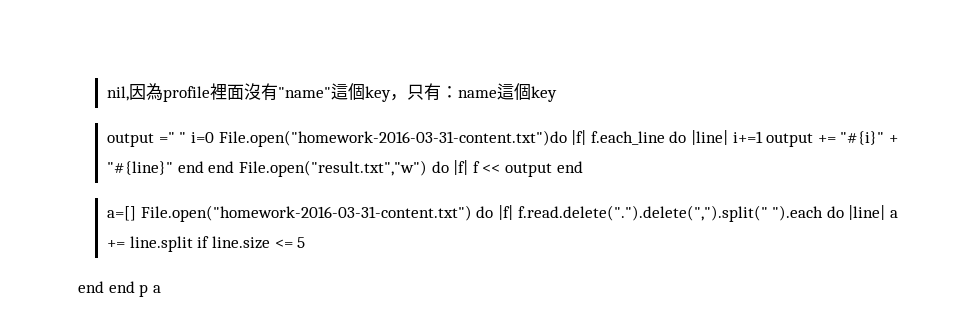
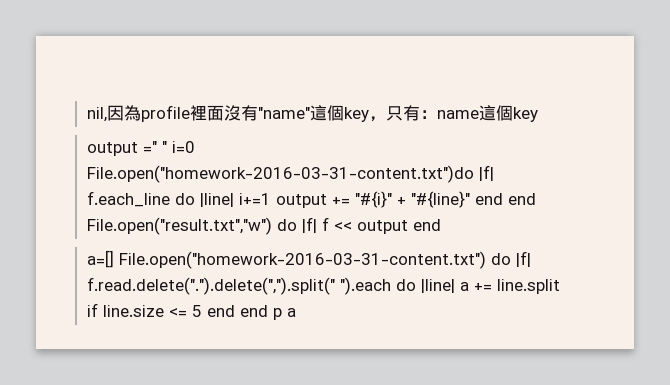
(306, 242) // -> (202, 311) none

